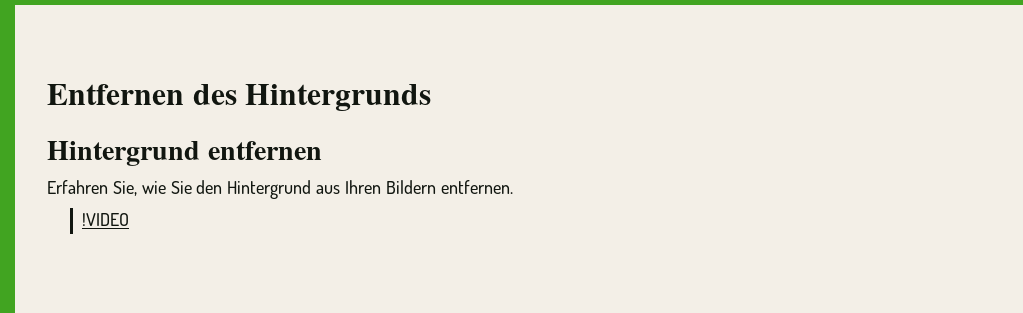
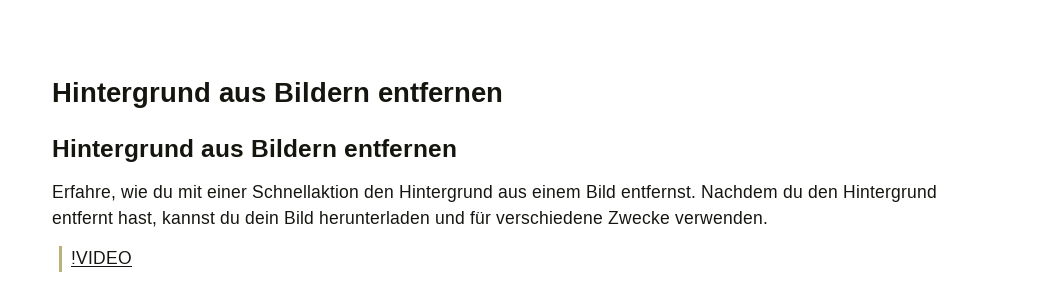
[47,84,432,112] [47,141,322,166] [47,180,513,199] Entfernen des Hintergrunds // Hintergrund entfernen // Erfahren Sie, wie Sie den Hintergrund aus Ihren Bildern entfernen. -> [52,82,503,108] [52,139,457,162] [52,185,937,202] [52,211,768,227] Hintergrund aus Bildern entfernen // Hintergrund aus Bildern entfernen // Erfahre, wie du mit einer Schnellaktion den Hintergrund aus einem Bild entfernst. Nachdem du den Hintergrund entfernt hast, kannst du dein Bild herunterladen und für verschiedene Zwecke verwenden.

